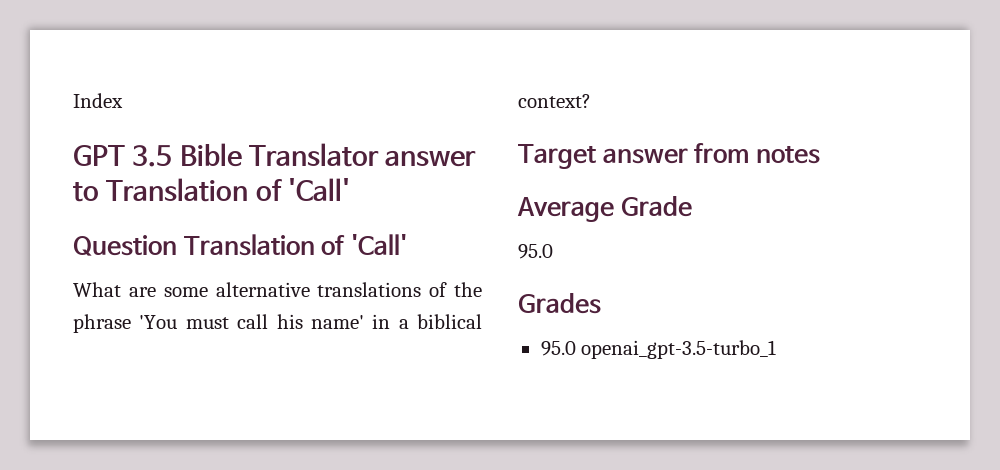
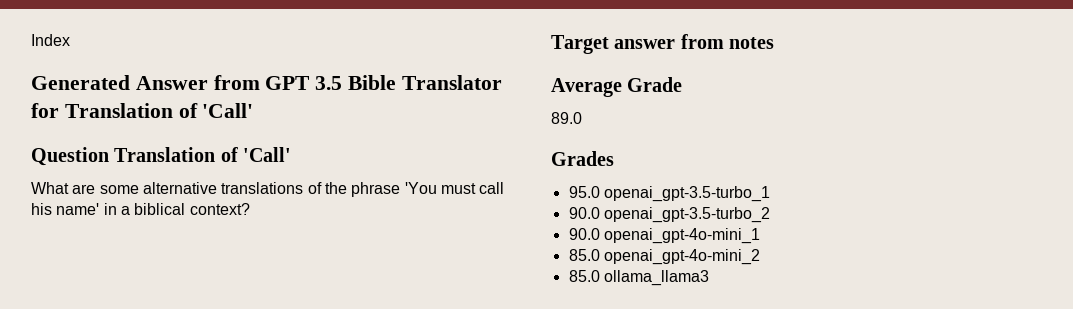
(123, 100) none -> [31,75,260,90] Generated Answer from
[385,150,477,167] [73,182,99,202] answer to -> [31,103,59,118] for
[518,244,553,259] 95.0 -> [551,112,582,124] 89.0
(777, 349) none -> [568,207,770,223] [568,228,760,244] [568,249,760,265] [568,270,709,286] // 90.0 openai_gpt-3.5-turbo_2 // 90.0 openai_gpt-4o-mini_1 // 85.0 openai_gpt-4o-mini_2 // 85.0 ollama_llama3

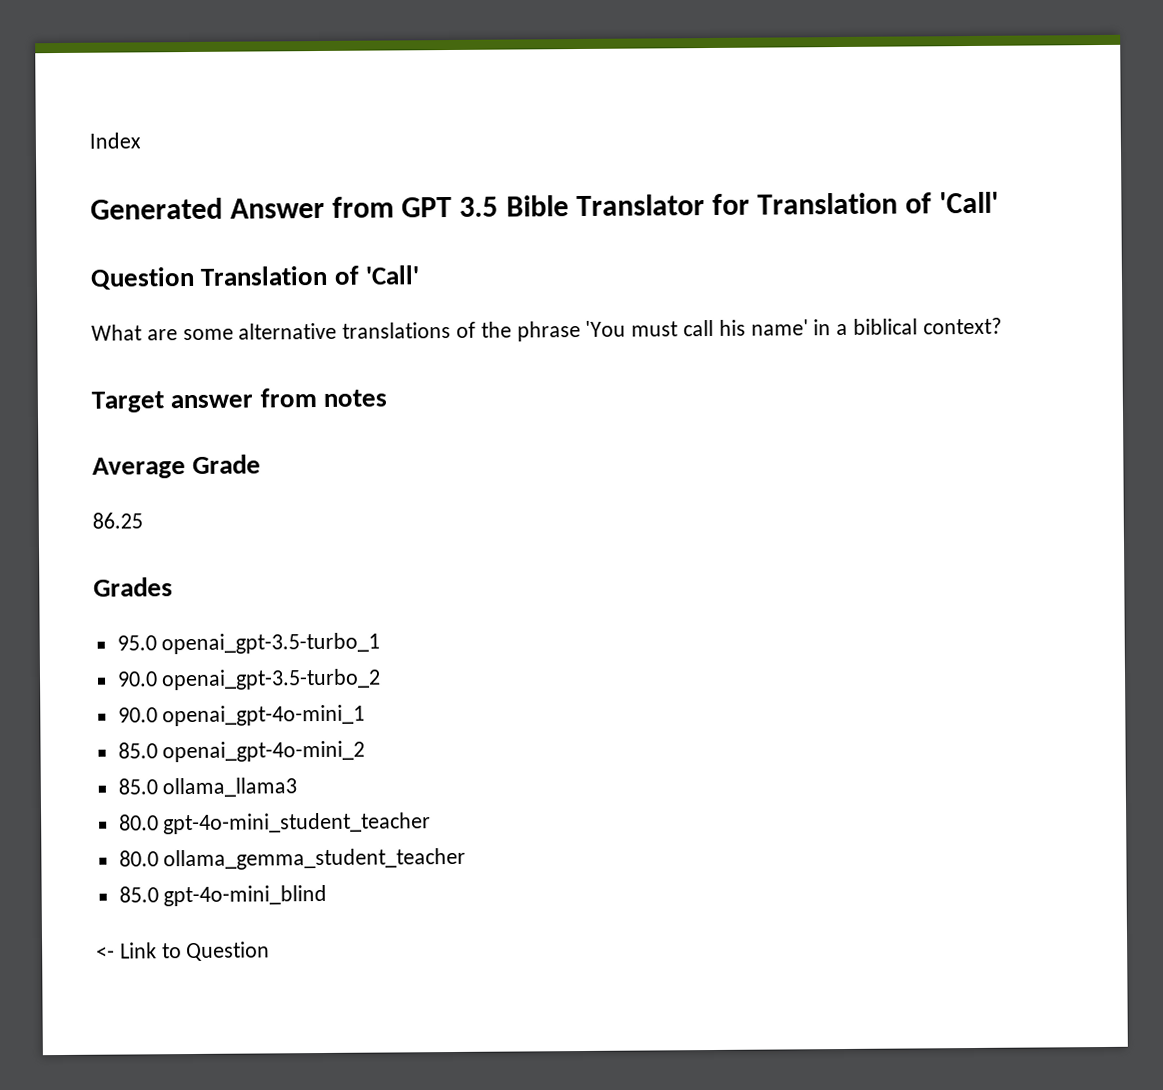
[551,112,582,124] 89.0 -> [92,512,143,529] 86.25
(709, 278) none -> [118,812,432,835] [118,847,467,871] [118,884,328,907] [96,941,271,962] // 80.0 gpt-4o-mini_student_teacher // 80.0 ollama_gemma_student_teacher // 85.0 gpt-4o-mini_blind // <- Link to Question

